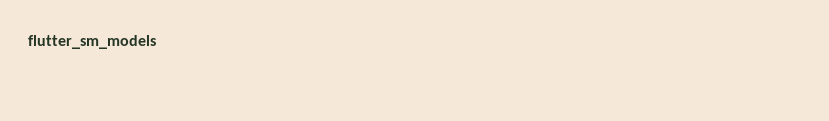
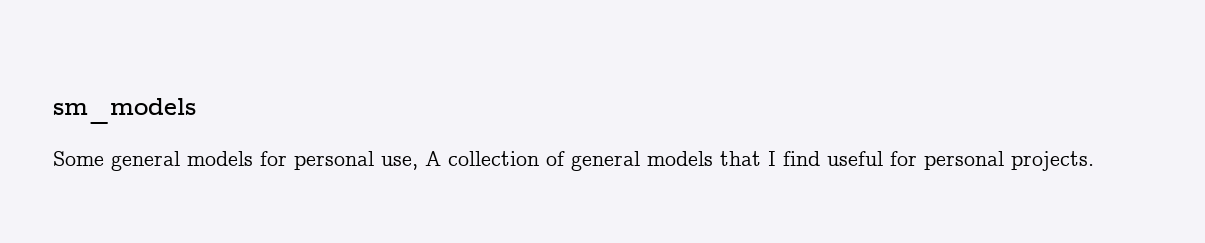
[28,35,156,49] flutter_sm_models -> [53,98,196,124] [53,151,1094,171] sm_models // Some general models for personal use, A collection of general models that I find useful for personal projects.

